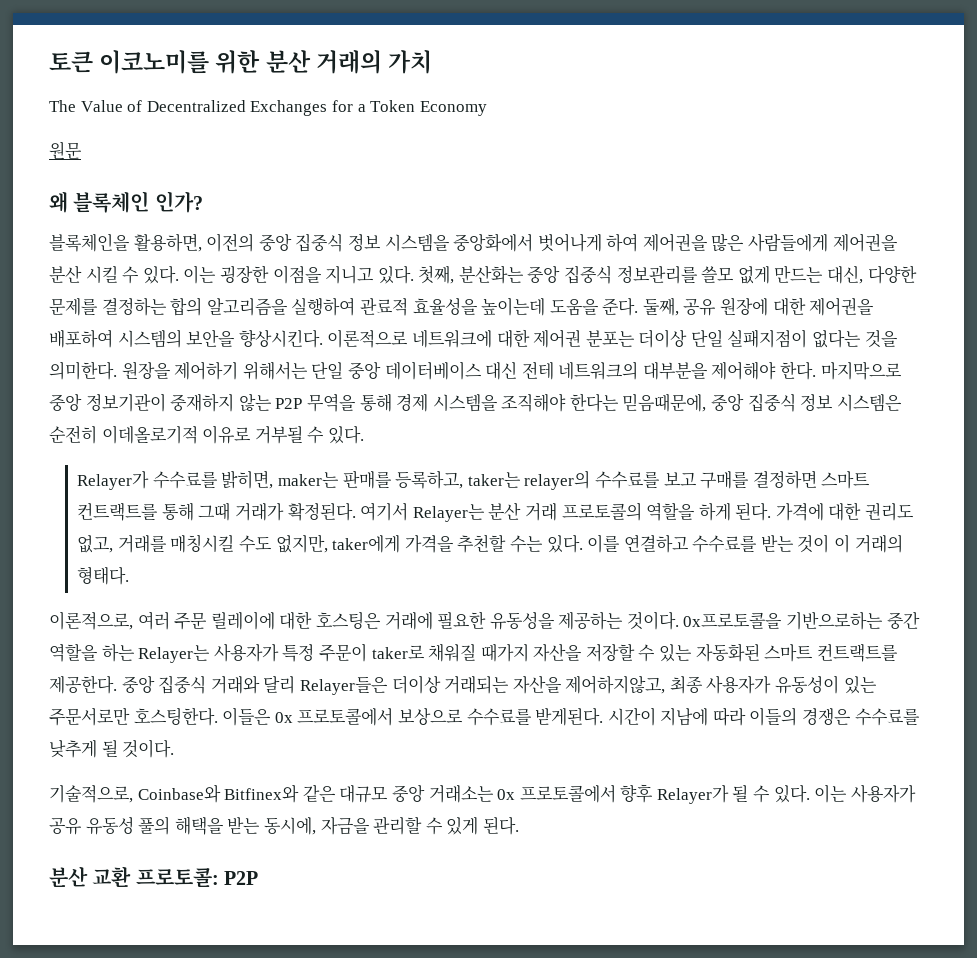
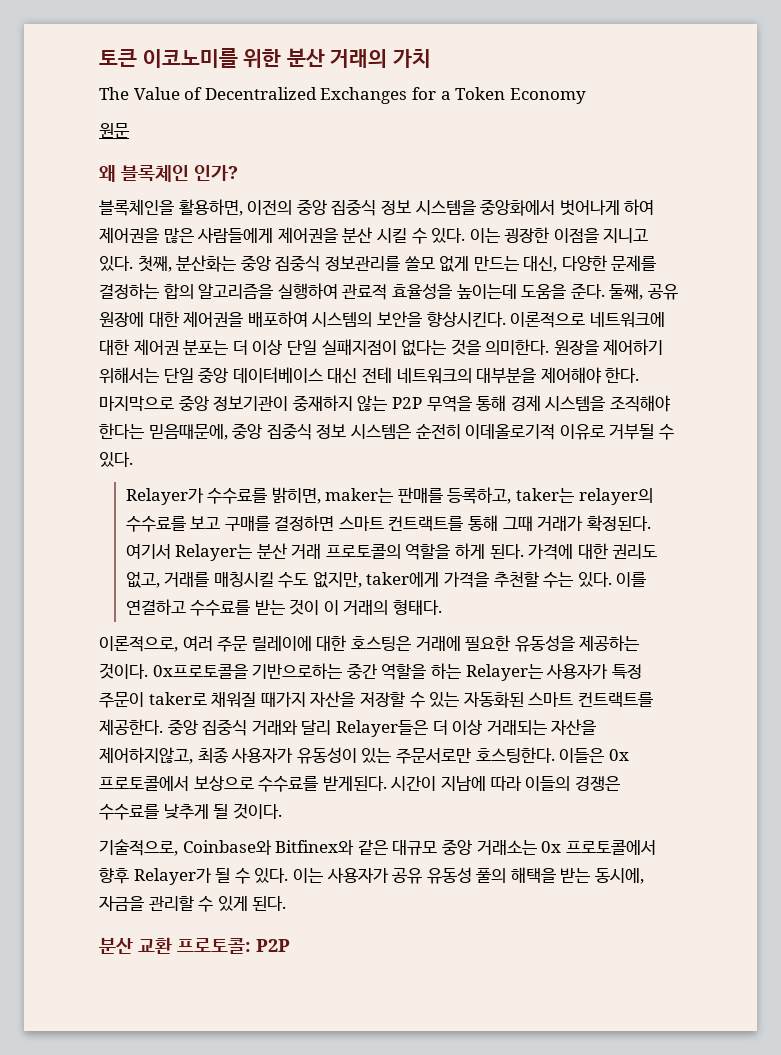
[638,329,688,348] 더이상 -> [232,340,283,355] 더 이상
[391,675,441,694] 더이상 -> [432,720,483,735] 더 이상

